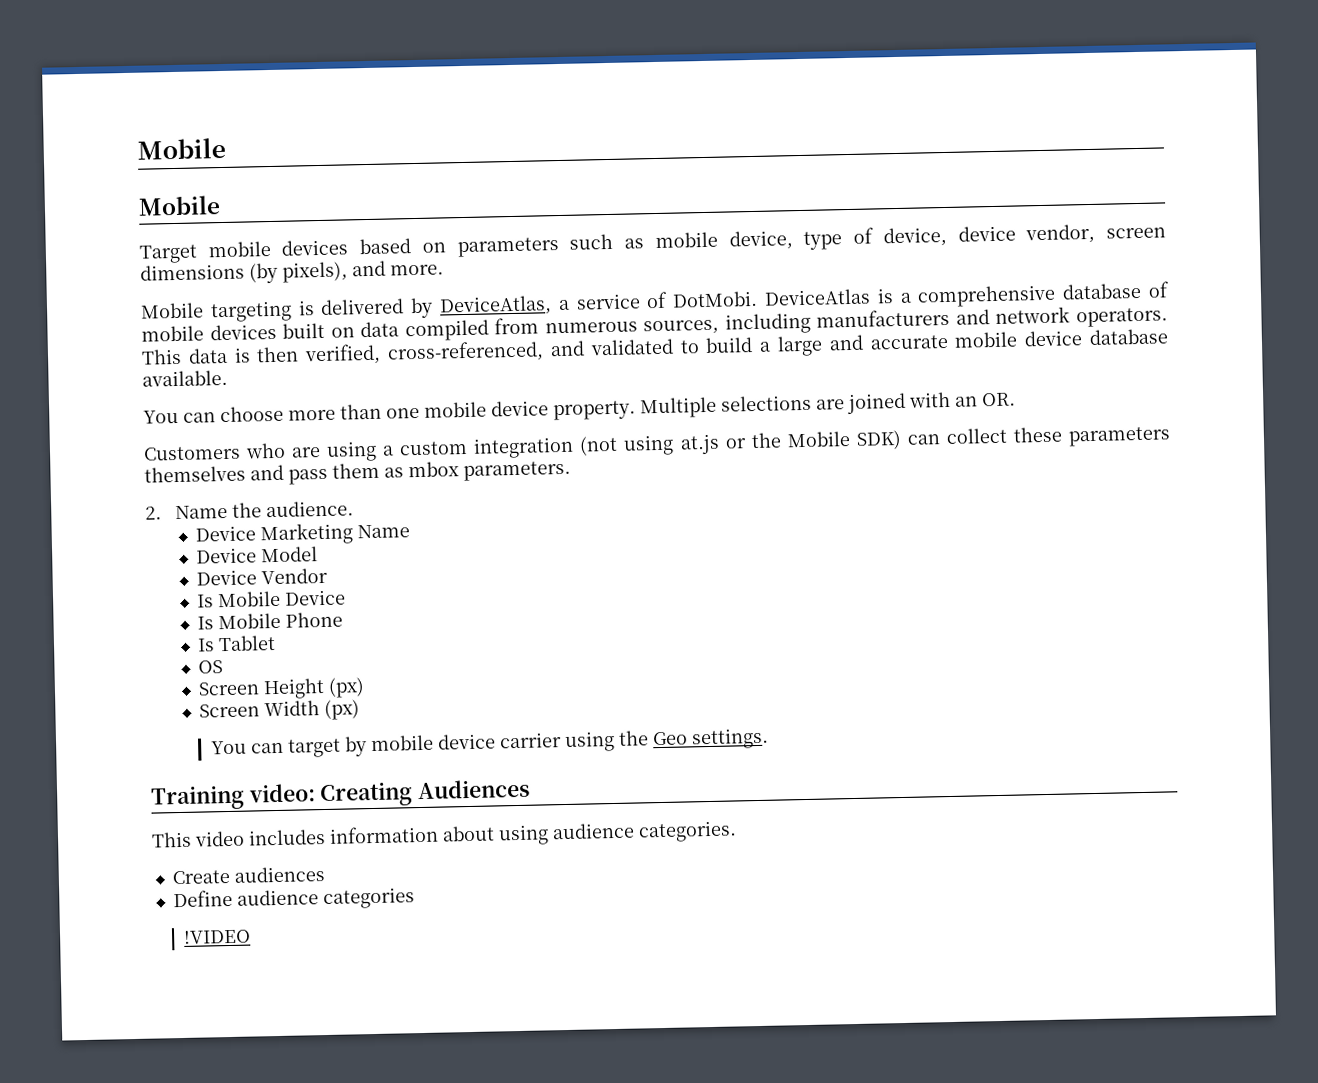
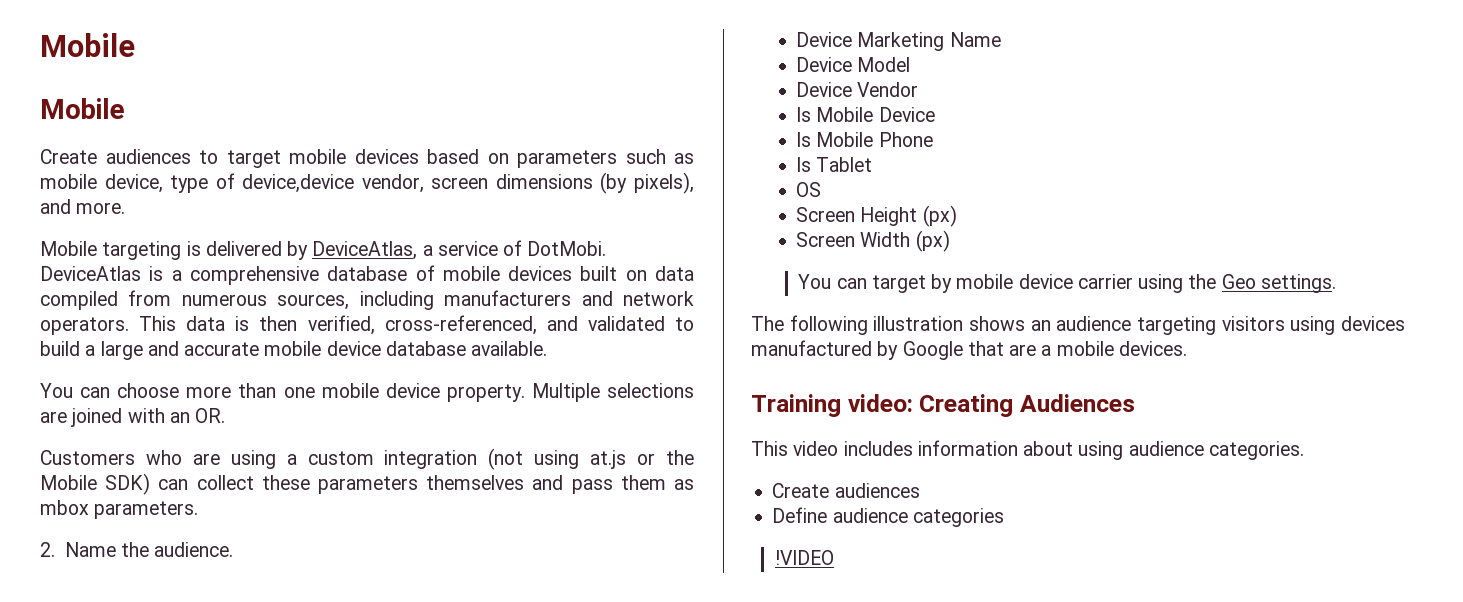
[139,244,198,264] Target -> [40,149,281,168] Create audiences to target
[882,225,1016,248] device, device -> [242,174,355,193] device,device
(769, 738) none -> [751,315,1405,335] [751,340,1187,360] // The following illustration shows an audience targeting visitors using devices manufactured by Google that are a mobile devices.

